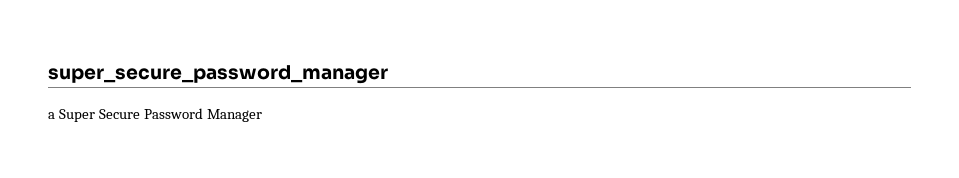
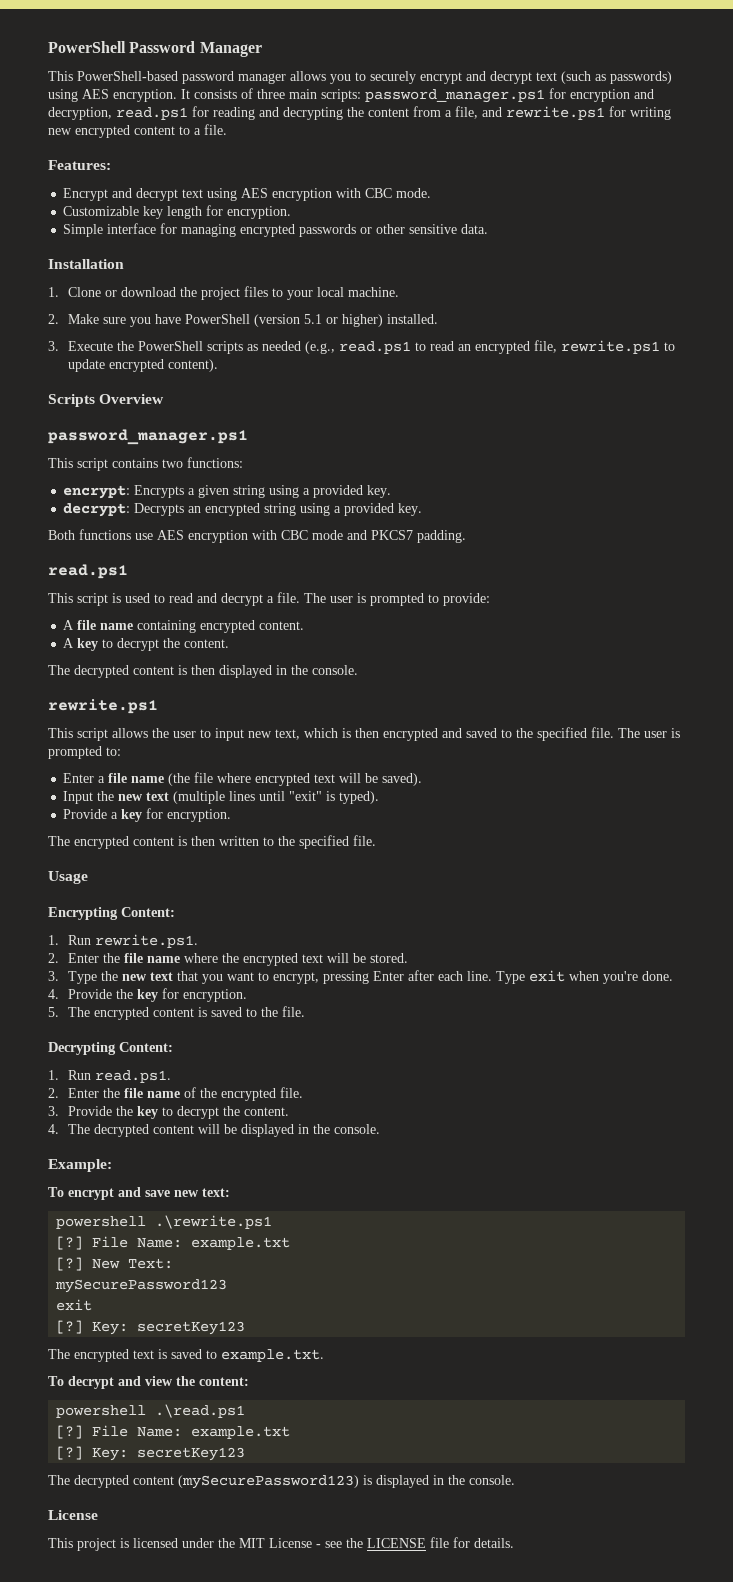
[48,65,388,84] [48,108,262,122] super_secure_password_manager // a Super Secure Password Manager -> [48,41,262,57] [48,71,672,84] [48,88,654,103] [48,106,671,120] [48,124,227,138] [48,160,111,170] [63,188,432,201] [63,205,292,219] [63,223,489,237] [48,259,124,269] [48,286,400,300] [48,314,439,327] [48,340,676,354] [68,359,219,372] [48,394,165,407] [48,429,248,445] [48,457,243,471] [63,485,392,499] [63,503,423,517] [48,529,466,543] [48,564,128,579] [48,592,490,606] [63,620,305,633] [63,638,230,651] [48,665,358,678] [48,699,158,714] [48,727,680,741] [48,746,121,759] [63,772,423,786] [63,791,380,804] [63,808,232,822] [48,835,376,849] [48,871,88,884] [48,907,175,920] [48,934,199,948] [48,953,409,966] [48,970,674,984] [48,988,248,1002] [48,1006,306,1020] [48,1042,173,1055] [48,1070,172,1083] [48,1087,304,1101] [48,1106,290,1119] [48,1124,381,1137] [48,1159,112,1172] [48,1187,230,1200] [56,1215,273,1229] [56,1236,291,1250] [56,1257,174,1271] [55,1279,228,1293] [56,1299,93,1311] [56,1320,246,1335] [48,1349,324,1362] [48,1376,249,1389] [56,1404,246,1418] [56,1425,291,1439] [56,1446,246,1461] [48,1475,515,1489] [48,1510,98,1520] [48,1537,514,1551] PowerShell Password Manager // This PowerShell-based password manager allows you to securely encrypt and decrypt text (such as passwords) using AES encryption. It consists of three main scripts: password_manager.ps1 for encryption and decryption, read.ps1 for reading and decrypting the content from a file, and rewrite.ps1 for writing new encrypted content to a file. // Features: // Encrypt and decrypt text using AES encryption with CBC mode. // Customizable key length for encryption. // Simple interface for managing encrypted passwords or other sensitive data. // Installation // 1. Clone or download the project files to your local machine. // 2. Make sure you have PowerShell (version 5.1 or higher) installed. // 3. Execute the PowerShell scripts as needed (e.g., read.ps1 to read an encrypted file, rewrite.ps1 to update encrypted content). // Scripts Overview // password_manager.ps1 // This script contains two functions: // encrypt: Encrypts a given string using a provided key. // decrypt: Decrypts an encrypted string using a provided key. // Both functions use AES encryption with CBC mode and PKCS7 padding. // read.ps1 // This script is used to read and decrypt a file. The user is prompted to provide: // A file name containing encrypted content. // A key to decrypt the content. // The decrypted content is then displayed in the console. // rewrite.ps1 // This script allows the user to input new text, which is then encrypted and saved to the specified file. The user is prompted to: // Enter a file name (the file where encrypted text will be saved). // Input the new text (multiple lines until "exit" is typed). // Provide a key for encryption. // The encrypted content is then written to the specified file. // Usage // Encrypting Content: // 1. Run rewrite.ps1. // 2. Enter the file name where the encrypted text will be stored. // 3. Type the new text that you want to encrypt, pressing Enter after each line. Type exit when you're done. // 4. Provide the key for encryption. // 5. The encrypted content is saved to the file. // Decrypting Content: // 1. Run read.ps1. // 2. Enter the file name of the encrypted file. // 3. Provide the key to decrypt the content. // 4. The decrypted content will be displayed in the console. // Example: // To encrypt and save new text: // powershell .\rewrite.ps1 // [?] File Name: example.txt // [?] New Text: // mySecurePassword123 // exit // [?] Key: secretKey123 // The encrypted text is saved to example.txt. // To decrypt and view the content: // powershell .\read.ps1 // [?] File Name: example.txt // [?] Key: secretKey123 // The decrypted content (mySecurePassword123) is displayed in the console. // License // This project is licensed under the MIT License - see the LICENSE file for details.

